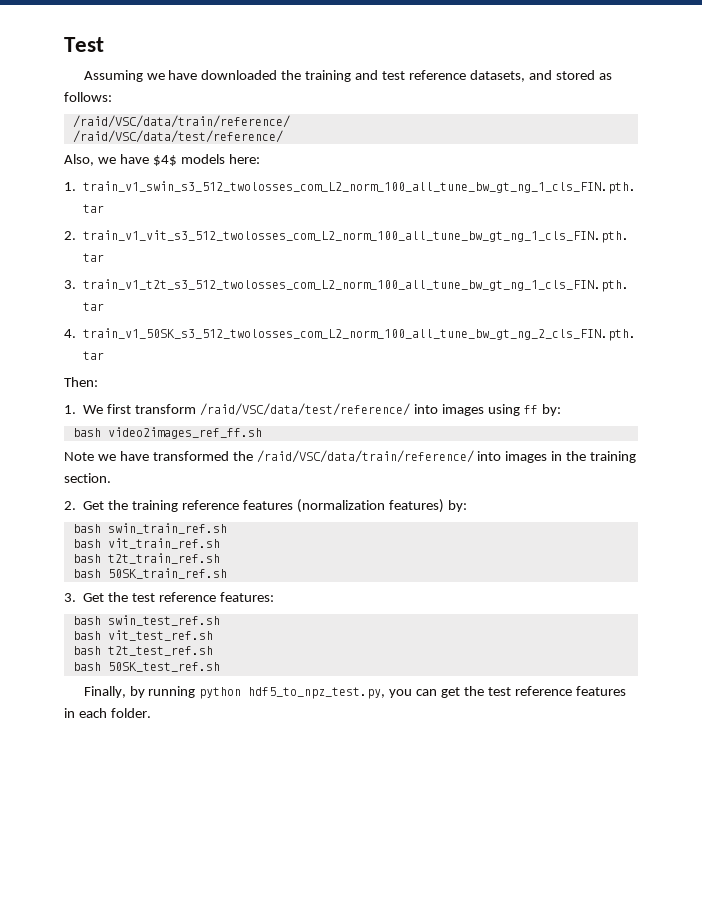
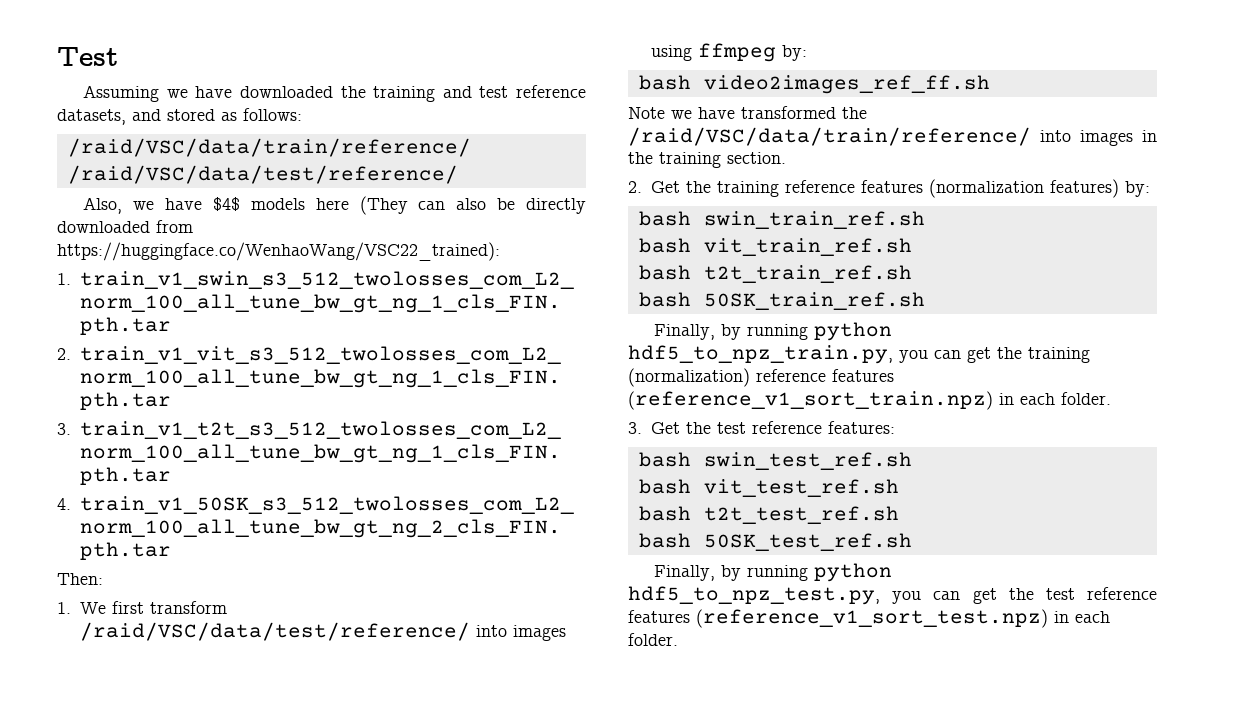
[228,154,260,164] here: -> [315,196,586,215] [57,220,193,233] [57,242,500,261] here (They can also be directly downloaded from https://huggingface.co/WenhaoWang/VSC22_trained):
[523,405,538,414] ff -> [697,43,776,62] ffmpeg
(227, 573) none -> [654,322,893,341] [628,345,1090,364] [628,368,894,387] [628,391,1111,410] // Finally, by running python hdf5_to_npz_train.py, you can get the training (normalization) reference features (reference_v1_sort_train.npz) in each folder.
(626, 691) none -> [696,609,1048,628] (reference_v1_sort_test.npz)

